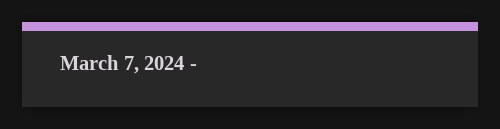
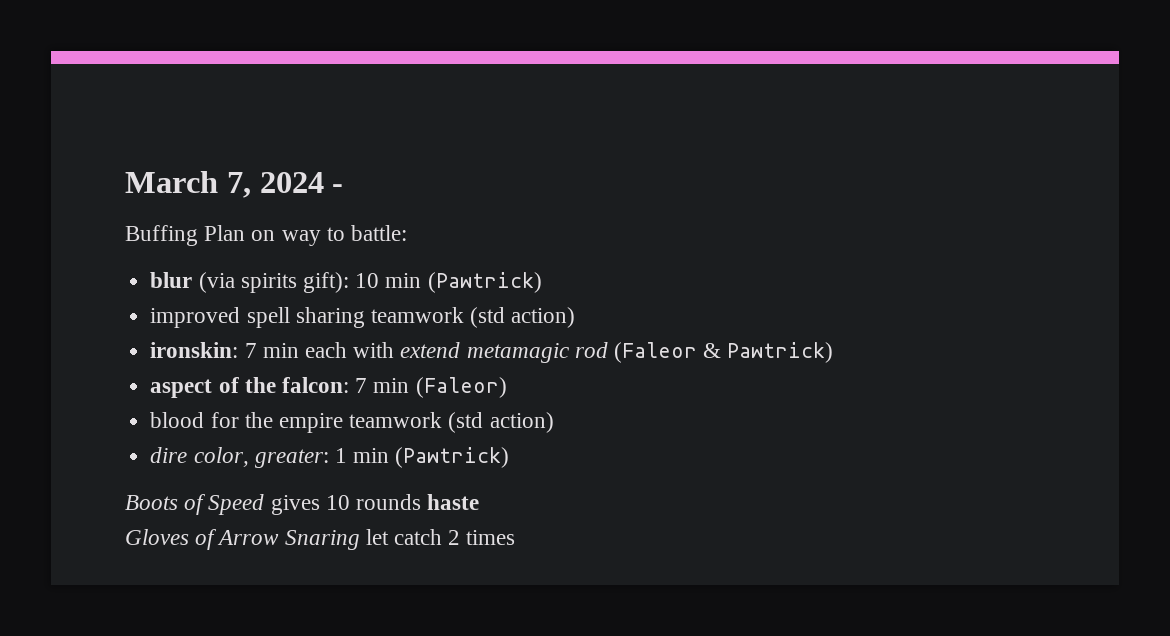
(197, 67) none -> [125,225,408,246] [150,272,542,293] [150,307,576,328] [150,342,834,363] [150,377,507,398] [150,412,554,433] [150,447,510,468] [125,494,480,515] [125,529,516,550] // Buffing Plan on way to battle: // blur (via spirits gift): 10 min (Pawtrick) // improved spell sharing teamwork (std action) // ironskin: 7 min each with extend metamagic rod (Faleor & Pawtrick) // aspect of the falcon: 7 min (Faleor) // blood for the empire teamwork (std action) // dire color, greater: 1 min (Pawtrick) // Boots of Speed gives 10 rounds haste // Gloves of Arrow Snaring let catch 2 times

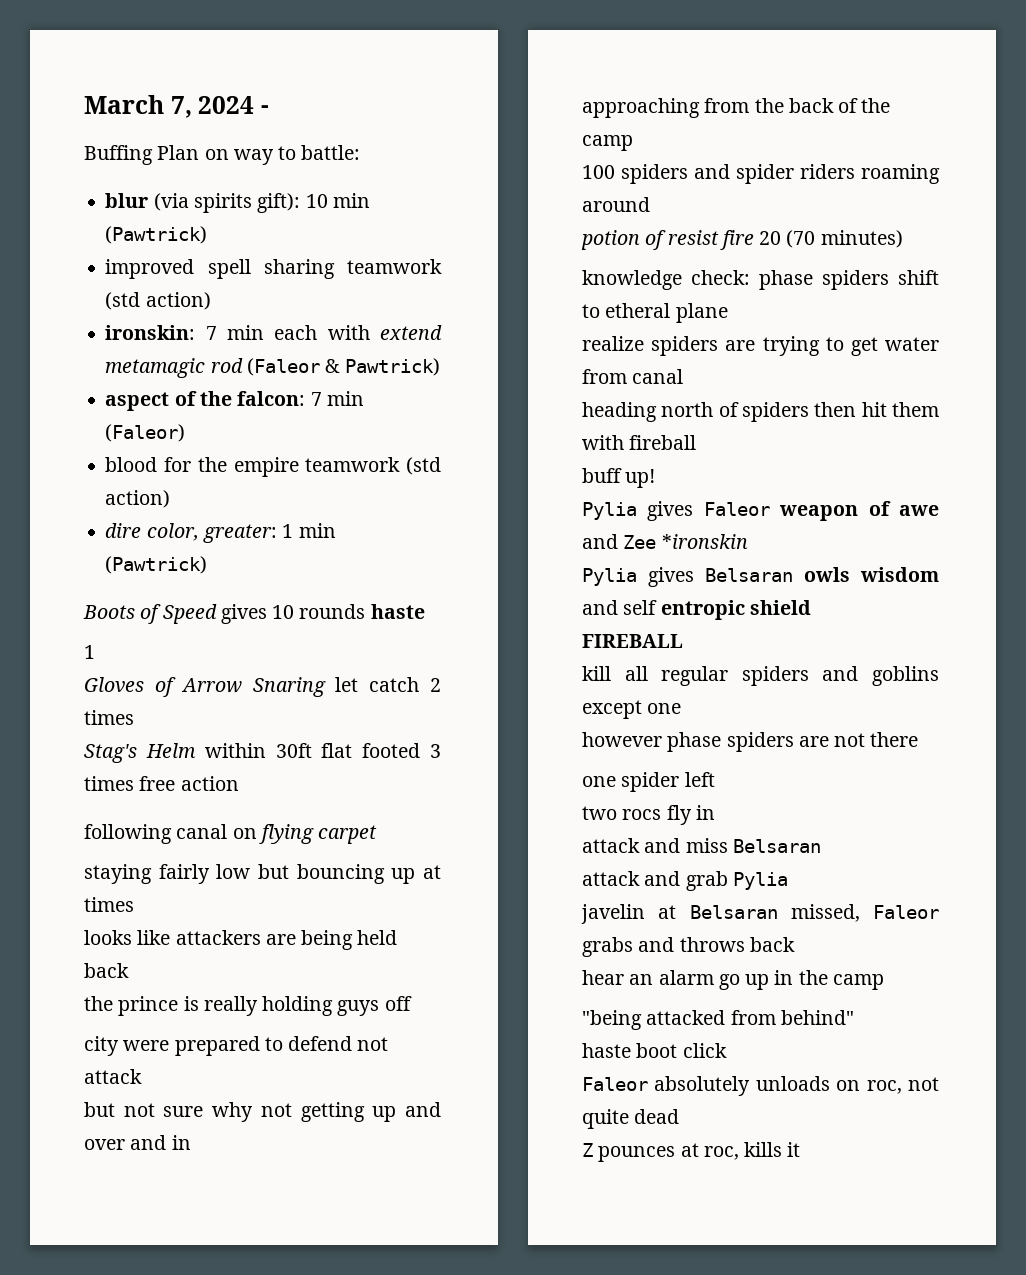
(480, 502) none -> [84,645,95,659] // 1
(516, 537) none -> [84,743,441,763] [84,776,239,791] [84,824,378,844] [84,864,441,884] [84,897,134,912] [84,930,398,950] [84,963,129,978] [84,996,412,1016] [84,1036,389,1056] [84,1069,142,1084] [84,1102,441,1122] [84,1135,191,1150] [582,98,891,118] [582,135,633,151] [582,164,940,184] [582,197,650,212] [581,230,903,250] [582,270,939,290] [582,303,728,323] [582,336,939,356] [582,369,684,384] [582,402,939,422] [582,435,697,450] [582,468,656,488] [582,501,939,521] [582,534,748,549] [582,567,939,587] [582,600,811,620] [582,634,683,648] [582,666,939,686] [582,700,682,719] [582,732,919,752] [582,772,715,792] [582,805,715,825] [582,838,821,853] [582,871,788,891] [581,904,939,924] [582,937,795,957] [582,970,884,990] [582,1010,854,1030] [582,1043,727,1058] [582,1076,939,1096] [582,1109,680,1129] [582,1142,801,1162] // Stag's Helm within 30ft flat footed 3 times free action // following canal on flying carpet // staying fairly low but bouncing up at times // looks like attackers are being held back // the prince is really holding guys off // city were prepared to defend not attack // but not sure why not getting up and over and in // approaching from the back of the camp // 100 spiders and spider riders roaming around // potion of resist fire 20 (70 minutes) // knowledge check: phase spiders shift to etheral plane // realize spiders are trying to get water from canal // heading north of spiders then hit them with fireball // buff up! // Pylia gives Faleor weapon of awe and Zee *ironskin // Pylia gives Belsaran owls wisdom and self entropic shield // FIREBALL // kill all regular spiders and goblins except one // however phase spiders are not there // one spider left // two rocs fly in // attack and miss Belsaran // attack and grab Pylia // javelin at Belsaran missed, Faleor grabs and throws back // hear an alarm go up in the camp // "being attacked from behind" // haste boot click // Faleor absolutely unloads on roc, not quite dead // Z pounces at roc, kills it

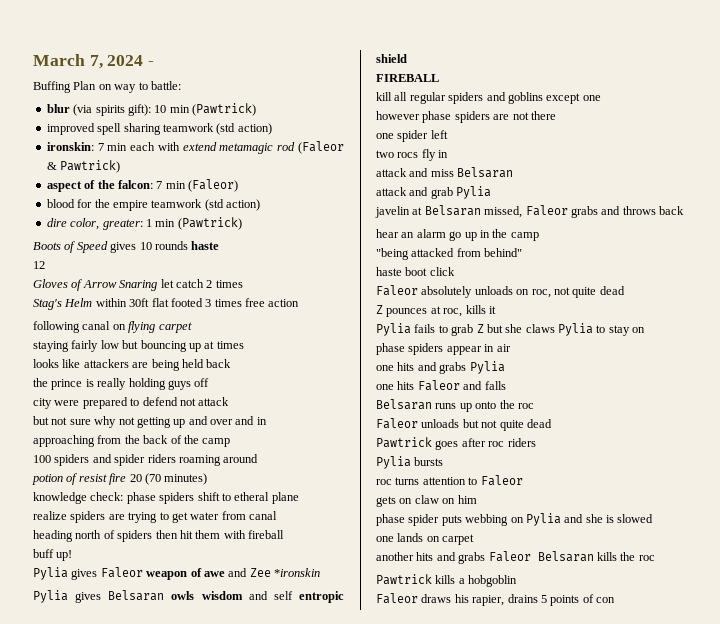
[84,645,95,659] 1 -> [33,261,45,269] 12
(801, 1149) none -> [376,323,646,336] [376,343,511,355] [376,361,505,374] [376,380,506,391] [376,399,534,412] [376,418,552,431] [376,437,536,450] [376,456,444,469] [376,475,523,486] [376,495,477,507] [376,513,654,526] [376,533,475,545] [376,551,655,564] [376,574,518,587] [376,593,615,606] // Pylia fails to grab Z but she claws Pylia to stay on // phase spiders appear in air // one hits and grabs Pylia // one hits Faleor and falls // Belsaran runs up onto the roc // Faleor unloads but not quite dead // Pawtrick goes after roc riders // Pylia bursts // roc turns attention to Faleor // gets on claw on him // phase spider puts webbing on Pylia and she is slowed // one lands on carpet // another hits and grabs Faleor Belsaran kills the roc // Pawtrick kills a hobgoblin // Faleor draws his rapier, drains 5 points of con

